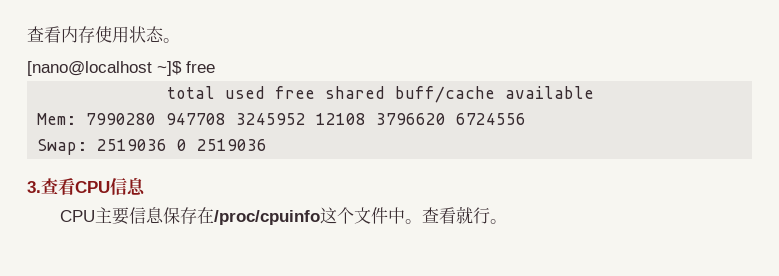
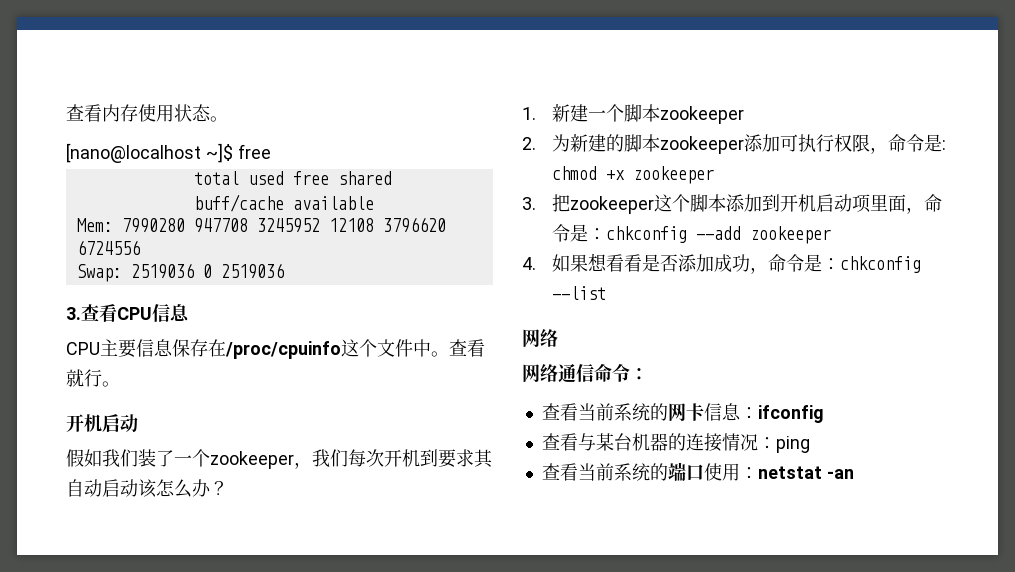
(507, 221) none -> [66,414,138,432] [66,449,493,469] [66,479,228,498] [522,104,744,124] [522,134,946,154] [551,166,714,184] [522,194,942,214] [551,224,831,244] [522,253,921,274] [551,286,606,300] [522,329,558,347] [522,363,648,383] [541,403,824,423] [541,433,810,453] [541,462,854,481] // 开机启动 // 假如我们装了一个zookeeper，我们每次开机到要求其自动启动该怎么办？ // 1.新建一个脚本zookeeper // 2.为新建的脚本zookeeper添加可执行权限，命令是: chmod +x zookeeper // 3.把zookeeper这个脚本添加到开机启动项里面，命令是：chkconfig --add zookeeper // 4.如果想看看是否添加成功，命令是：chkconfig --list // 网络 // 网络通信命令： // 查看当前系统的网卡信息：ifconfig // 查看与某台机器的连接情况：ping // 查看当前系统的端口使用：netstat -an

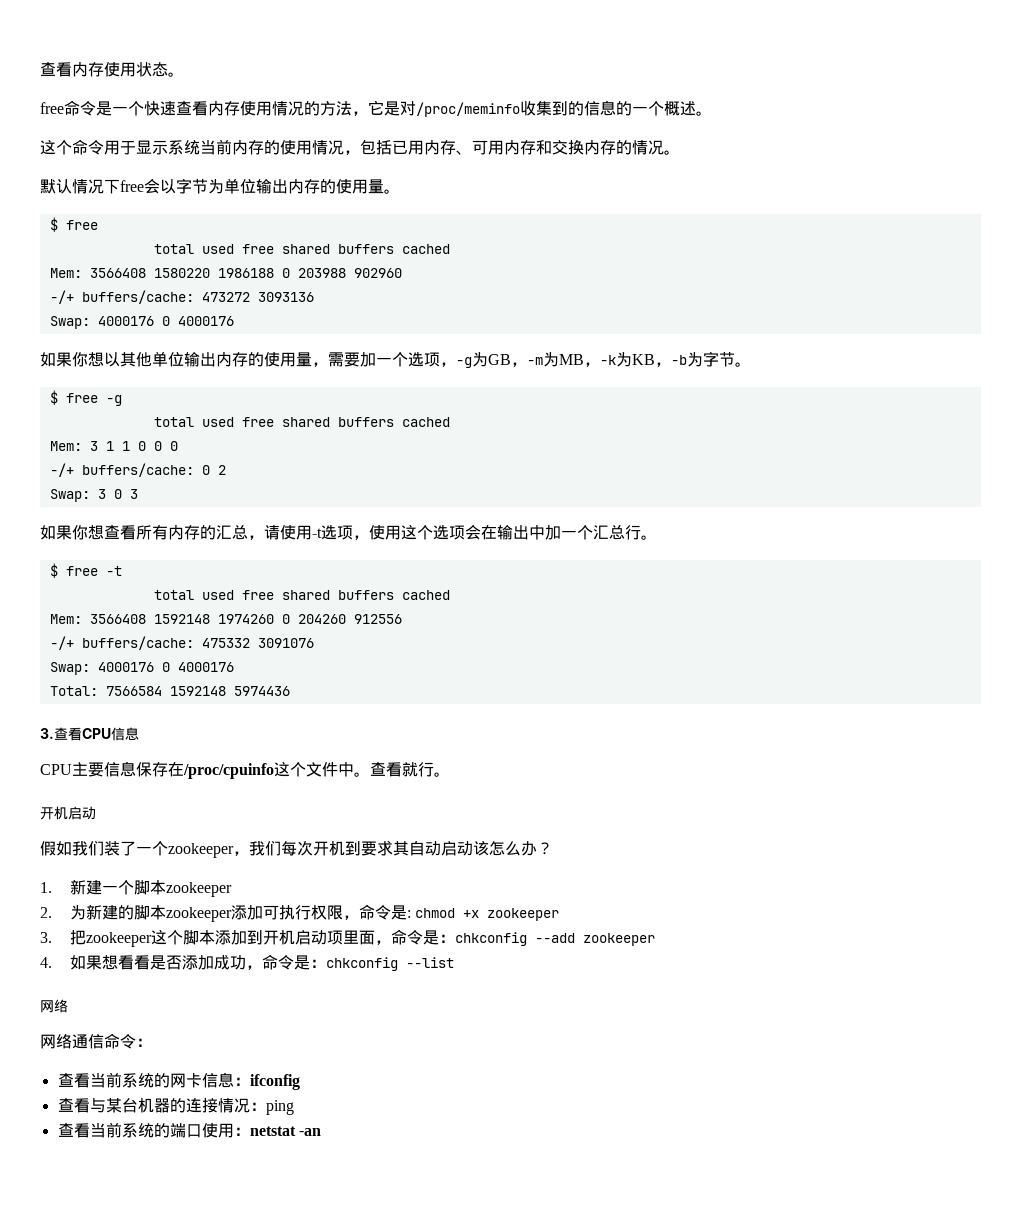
[66,143,233,163] [nano@localhost ~]$ -> [40,100,712,117] [40,139,680,155] [40,178,400,194] [49,217,58,232] free命令是一个快速查看内存使用情况的方法，它是对/proc/meminfo收集到的信息的一个概述。 // 这个命令用于显示系统当前内存的使用情况，包括已用内存、可用内存和交换内存的情况。 // 默认情况下free会以字节为单位输出内存的使用量。 // $
[193,194,374,212] [76,217,446,233] [76,240,140,255] [76,263,284,282] buff/cache available // Mem: 7990280 947708 3245952 12108 3796620 6724556 // Swap: 2519036 0 2519036 -> [337,244,450,254] [49,268,402,278] [49,290,314,304] [49,316,234,329] [40,351,751,368] [49,390,122,406] [153,417,450,427] [49,441,178,451] [49,463,226,477] [49,489,138,502] [40,524,657,540] [49,563,122,578] [153,590,450,600] [49,614,402,624] [49,636,314,650] [49,662,234,675] [49,686,290,696] buffers cached // Mem: 3566408 1580220 1986188 0 203988 902960 // -/+ buffers/cache: 473272 3093136 // Swap: 4000176 0 4000176 // 如果你想以其他单位输出内存的使用量，需要加一个选项，-g为GB，-m为MB，-k为KB，-b为字节。 // $ free -g // total used free shared buffers cached // Mem: 3 1 1 0 0 0 // -/+ buffers/cache: 0 2 // Swap: 3 0 3 // 如果你想查看所有内存的汇总，请使用-t选项，使用这个选项会在输出中加一个汇总行。 // $ free -t // total used free shared buffers cached // Mem: 3566408 1592148 1974260 0 204260 912556 // -/+ buffers/cache: 475332 3091076 // Swap: 4000176 0 4000176 // Total: 7566584 1592148 5974436

